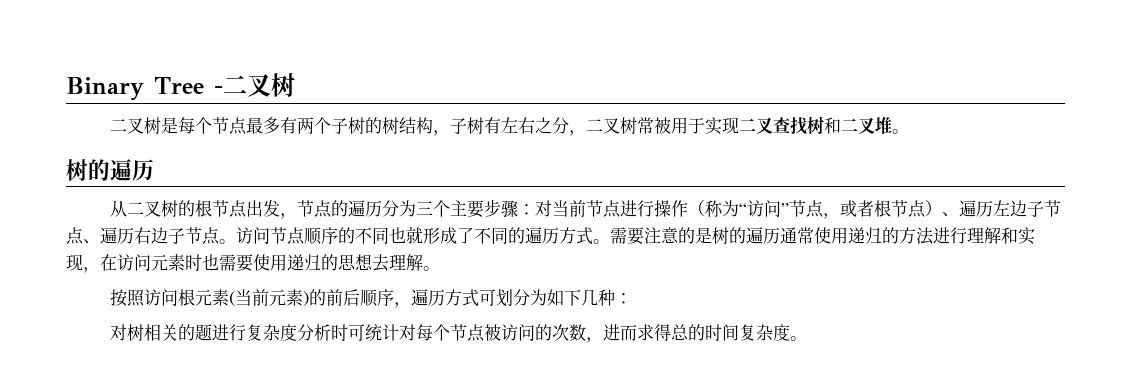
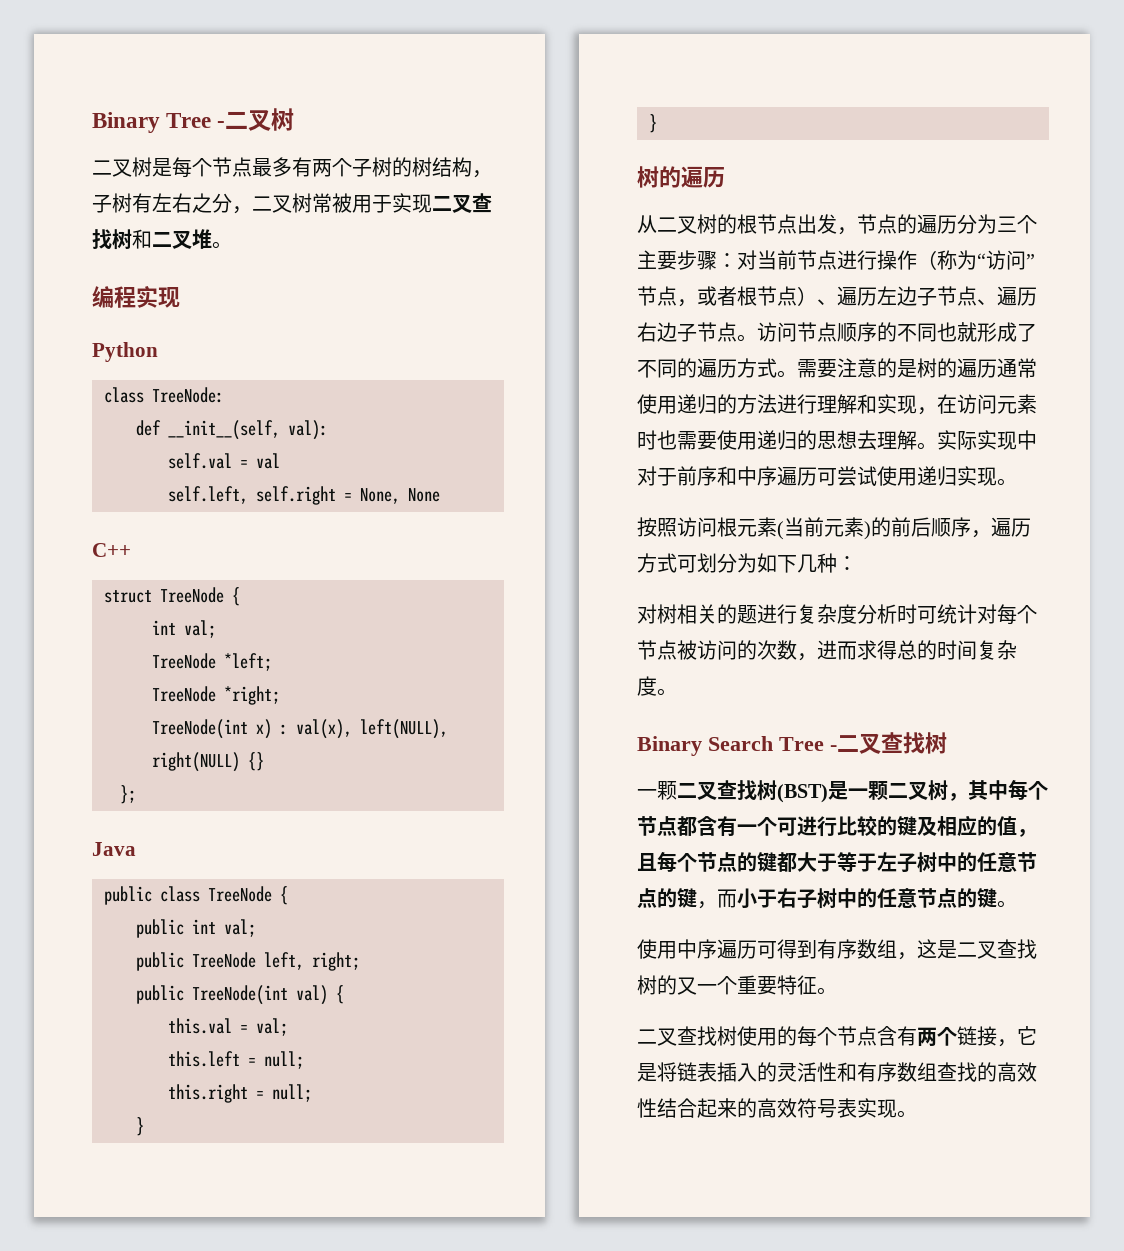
(909, 131) none -> [92,285,180,308] [92,342,158,362] [104,387,224,403] [136,420,328,440] [168,453,280,469] [168,486,440,505] [92,543,131,557] [104,587,240,606] [152,620,216,638] [152,653,272,671] [152,686,280,705] [152,719,448,739] [152,752,264,772] [120,785,136,804] [92,842,136,856] [104,886,288,905] [136,919,256,938] [136,952,360,971] [136,985,344,1005] [168,1018,288,1036] [168,1051,304,1069] [168,1084,312,1103] [136,1117,144,1136] [649,114,657,133] // 编程实现 // Python // class TreeNode: // def __init__(self, val): // self.val = val // self.left, self.right = None, None // C++ // struct TreeNode { // int val; // TreeNode *left; // TreeNode *right; // TreeNode(int x) : val(x), left(NULL), right(NULL) {} // }; // Java // public class TreeNode { // public int val; // public TreeNode left, right; // public TreeNode(int val) { // this.val = val; // this.left = null; // this.right = null; // } // }
(440, 268) none -> [937,430,1037,450] [637,466,1017,486] 实际实现中对于前序和中序遍历可尝试使用递归实现。
(807, 338) none -> [637,732,947,756] [637,779,1048,803] [637,815,1037,837] [637,851,1037,873] [637,888,1017,909] [637,939,1037,960] [637,975,837,995] [637,1026,1037,1047] [637,1062,1037,1082] [637,1098,917,1118] // Binary Search Tree -二叉查找树 // 一颗二叉查找树(BST)是一颗二叉树，其中每个节点都含有一个可进行比较的键及相应的值，且每个节点的键都大于等于左子树中的任意节点的键，而小于右子树中的任意节点的键。 // 使用中序遍历可得到有序数组，这是二叉查找树的又一个重要特征。 // 二叉查找树使用的每个节点含有两个链接，它是将链表插入的灵活性和有序数组查找的高效性结合起来的高效符号表实现。

